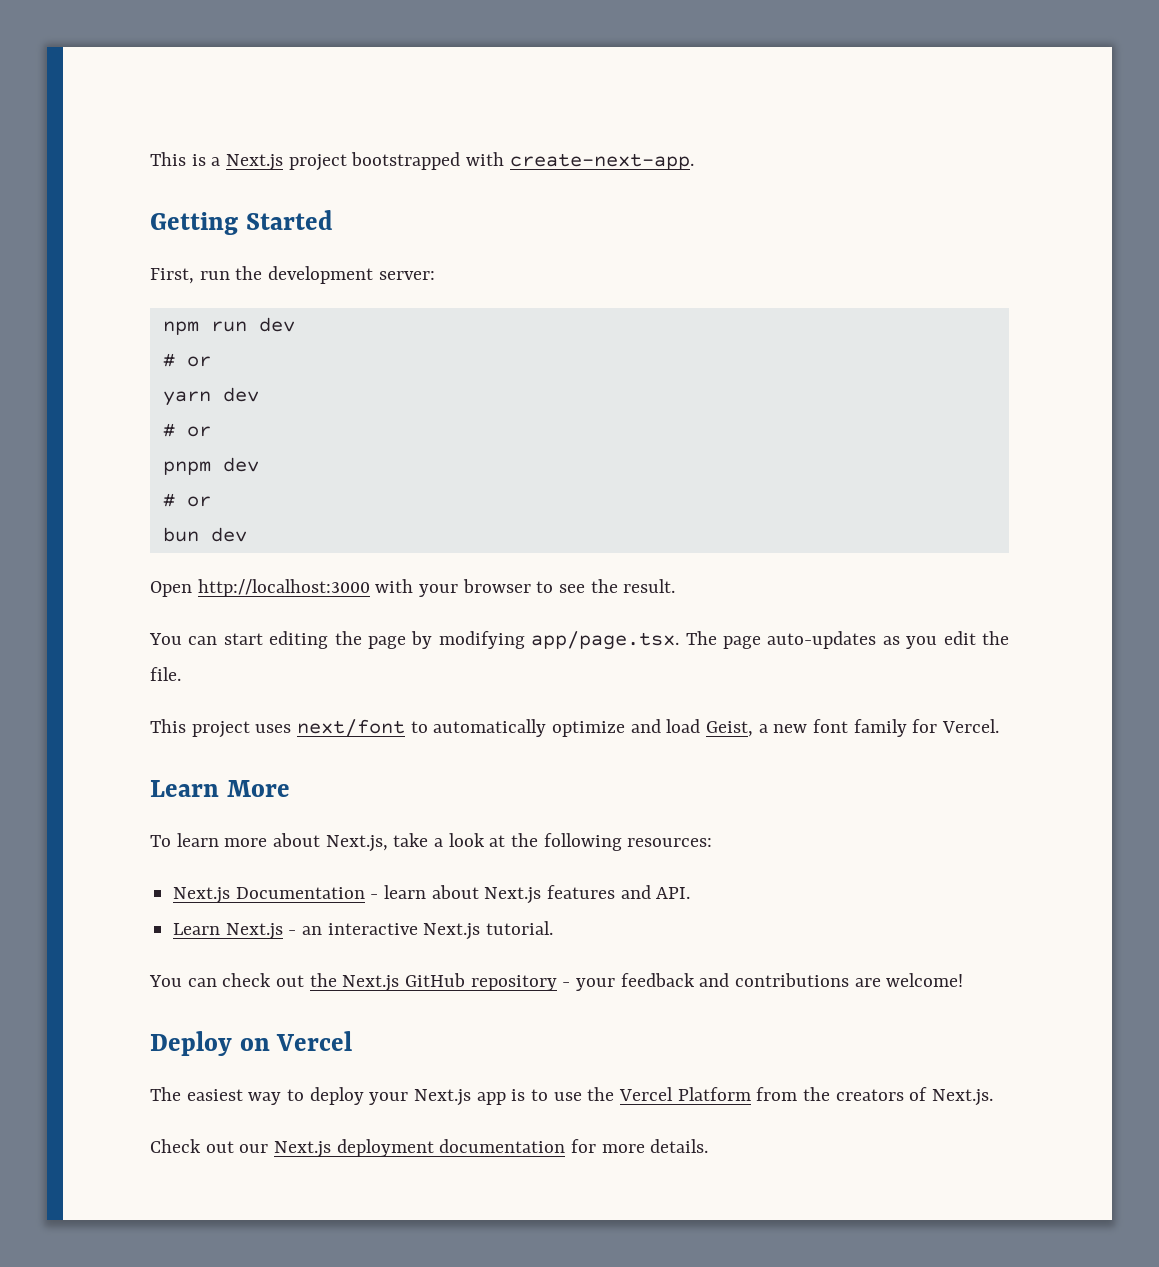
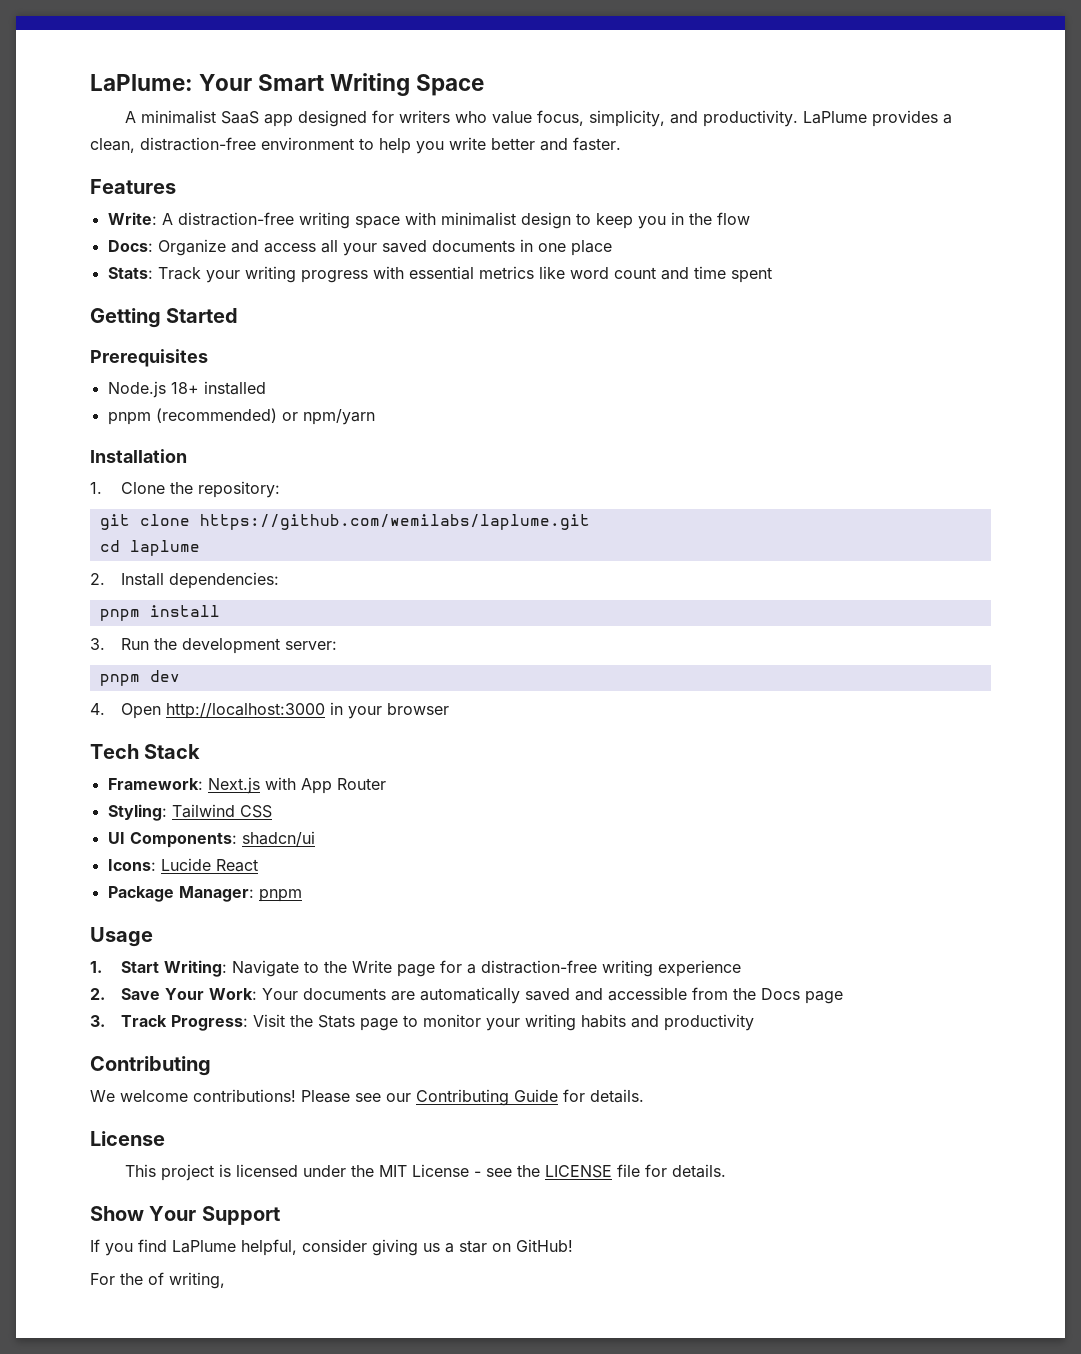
[150,152,694,171] [150,210,333,235] [150,266,435,284] [162,317,295,335] [162,353,211,367] [162,387,259,406] [162,423,211,437] [162,457,259,475] [162,493,211,507] [162,527,247,542] This is a Next.js project bootstrapped with create-next-app. // Getting Started // First, run the development server: // npm run dev // # or // yarn dev // # or // pnpm dev // # or // bun dev // -> [90,73,485,96] [124,110,952,127] [90,137,621,154] [90,179,176,194] [107,212,750,229] [107,239,612,256] [107,266,772,283] [90,308,239,328] [90,349,208,367] [107,381,266,398] [107,408,375,425] [90,449,187,463] [90,481,280,498] [99,514,590,530] [99,540,200,556] [90,572,279,589] [99,605,220,621] [90,638,337,654] [99,670,180,686] [90,703,105,715] LaPlume: Your Smart Writing Space // A minimalist SaaS app designed for writers who value focus, simplicity, and productivity. LaPlume provides a clean, distraction-free environment to help you write better and faster. // Features // Write: A distraction-free writing space with minimalist design to keep you in the flow // Docs: Organize and access all your saved documents in one place // Stats: Track your writing progress with essential metrics like word count and time spent // Getting Started // Prerequisites // Node.js 18+ installed // pnpm (recommended) or npm/yarn // Installation // 1. Clone the repository: // git clone https://github.com/wemilabs/laplume.git // cd laplume // 2. Install dependencies: // pnpm install // 3. Run the development server: // pnpm dev // 4.
[375,579,414,593] with -> [329,702,343,715] in
[536,579,676,593] [149,631,1009,650] [150,667,181,681] [150,719,1000,738] [150,780,290,797] [150,833,713,852] [173,885,691,904] [173,921,554,940] [149,973,964,992] [150,1031,353,1056] [150,1087,994,1106] [150,1139,709,1158] to see the result. // You can start editing the page by modifying app/page.tsx. The page auto-updates as you edit the file. // This project uses next/font to automatically optimize and load Geist, a new font family for Vercel. // Learn More // To learn more about Next.js, take a look at the following resources: // Next.js Documentation - learn about Next.js features and API. // Learn Next.js - an interactive Next.js tutorial. // You can check out the Next.js GitHub repository - your feedback and contributions are welcome! // Deploy on Vercel // The easiest way to deploy your Next.js app is to use the Vercel Platform from the creators of Next.js. // Check out our Next.js deployment documentation for more details. -> [90,744,201,759] [107,777,386,794] [107,804,272,821] [107,831,315,848] [107,858,258,872] [107,886,302,902] [90,927,153,947] [90,960,741,977] [90,987,843,1004] [90,1014,754,1031] [90,1056,211,1076] [90,1089,644,1106] [90,1131,165,1146] [124,1164,726,1181] [90,1206,280,1225] [90,1239,573,1256] [90,1272,225,1289] // Tech Stack // Framework: Next.js with App Router // Styling: Tailwind CSS // UI Components: shadcn/ui // Icons: Lucide React // Package Manager: pnpm // Usage // 1. Start Writing: Navigate to the Write page for a distraction-free writing experience // 2. Save Your Work: Your documents are automatically saved and accessible from the Docs page // 3. Track Progress: Visit the Stats page to monitor your writing habits and productivity // Contributing // We welcome contributions! Please see our Contributing Guide for details. // License // This project is licensed under the MIT License - see the LICENSE file for details. // Show Your Support // If you find LaPlume helpful, consider giving us a star on GitHub! // For the of writing,

